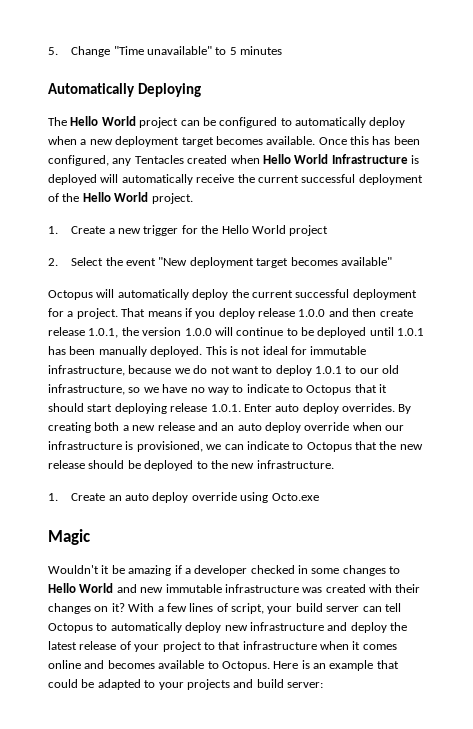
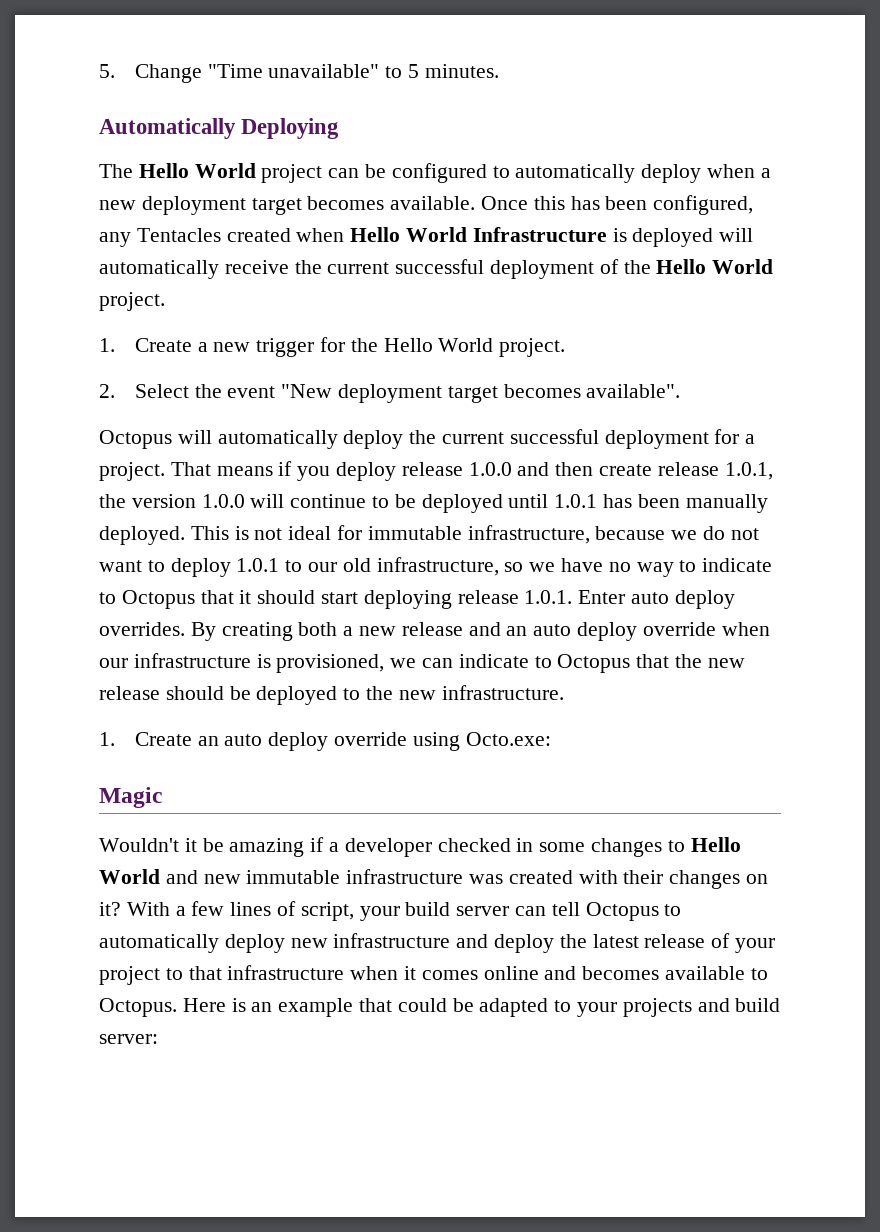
[240,46,283,55] minutes -> [424,64,499,78] minutes.
[289,225,329,236] project -> [499,338,566,357] project.
[340,257,392,266] available" -> [586,384,681,398] available".
[271,493,319,501] Octo.exe -> [465,732,551,746] Octo.exe:

